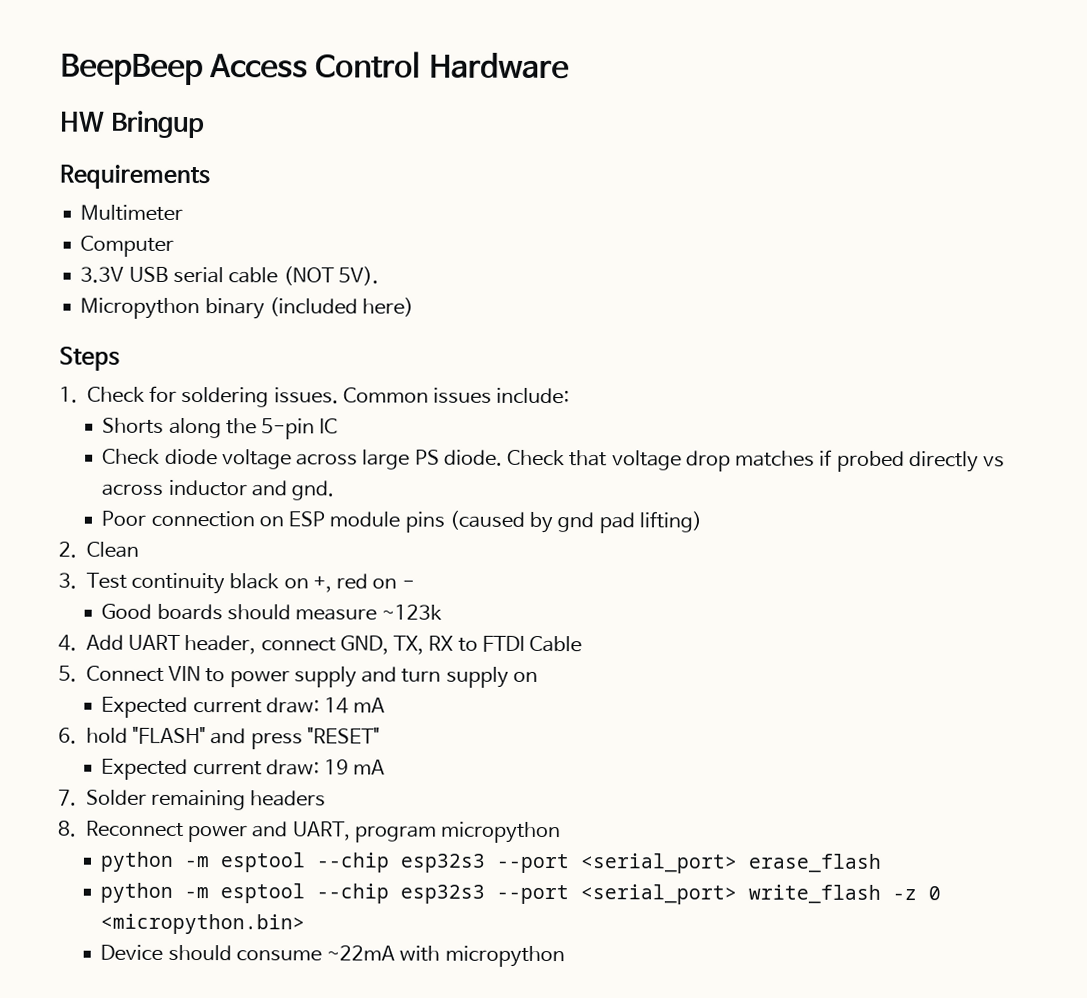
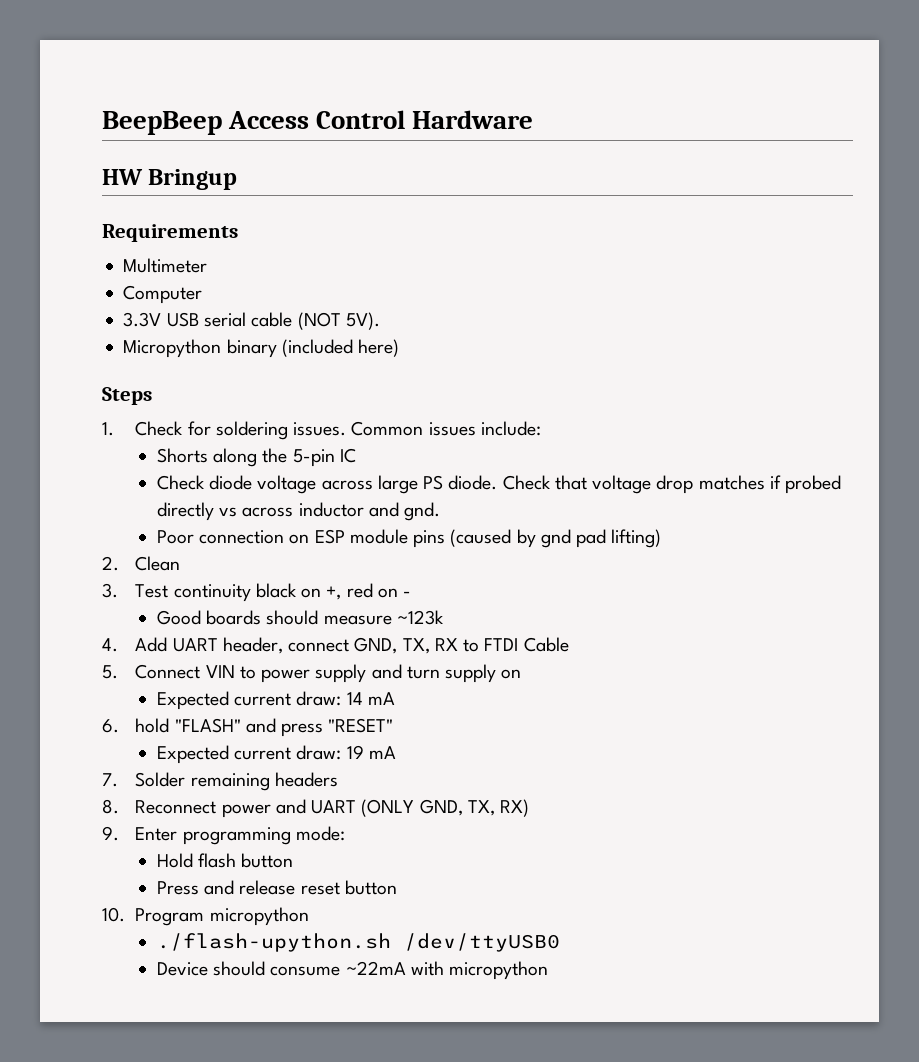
[292,821,562,844] [100,851,883,874] [100,882,942,905] [100,913,306,935] UART, program micropython // python -m esptool --chip esp32s3 --port <serial_port> erase_flash // python -m esptool --chip esp32s3 --port <serial_port> write_flash -z 0 <micropython.bin> -> [311,799,530,817] [102,826,345,845] [156,853,294,868] [156,880,397,895] [102,907,309,926] [156,933,560,952] UART (ONLY GND, TX, RX) // 9. Enter programming mode: // Hold flash button // Press and release reset button // 10. Program micropython // ./flash-upython.sh /dev/ttyUSB0

